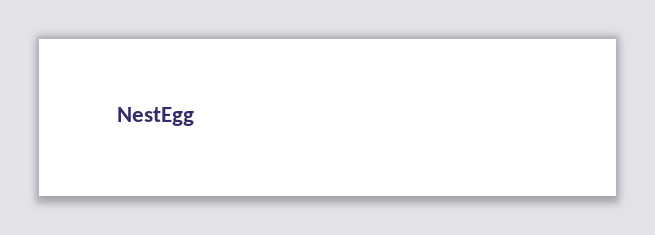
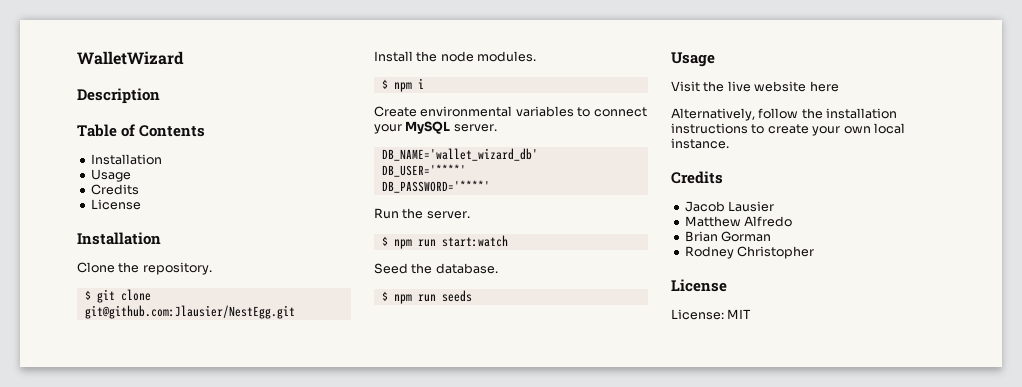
[117,107,194,126] NestEgg -> [77,51,184,65] [77,88,160,104] [77,124,206,137] [90,154,162,165] [90,169,131,182] [90,184,139,195] [90,199,141,210] [77,232,161,245] [77,262,212,275] [84,289,151,303] [84,305,295,319] [374,51,537,62] [381,78,424,92] [374,106,647,117] [374,121,497,134] [381,148,538,161] [381,164,466,177] [381,180,490,193] [374,208,470,219] [381,235,508,249] [374,263,498,274] [381,290,472,304] [671,52,715,67] [671,81,839,92] [671,108,898,121] [671,123,905,136] [671,138,729,149] [671,171,723,184] [684,201,775,212] [684,216,793,227] [684,231,772,242] [684,246,815,259] [671,279,727,292] [671,309,752,320] WalletWizard // Description // Table of Contents // Installation // Usage // Credits // License // Installation // Clone the repository. // $ git clone git@github.com:Jlausier/NestEgg.git // Install the node modules. // $ npm i // Create environmental variables to connect your MySQL server. // DB_NAME='wallet_wizard_db' // DB_USER='****' // DB_PASSWORD='****' // Run the server. // $ npm run start:watch // Seed the database. // $ npm run seeds // Usage // Visit the live website here // Alternatively, follow the installation instructions to create your own local instance. // Credits // Jacob Lausier // Matthew Alfredo // Brian Gorman // Rodney Christopher // License // License: MIT

